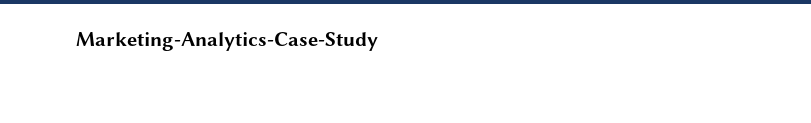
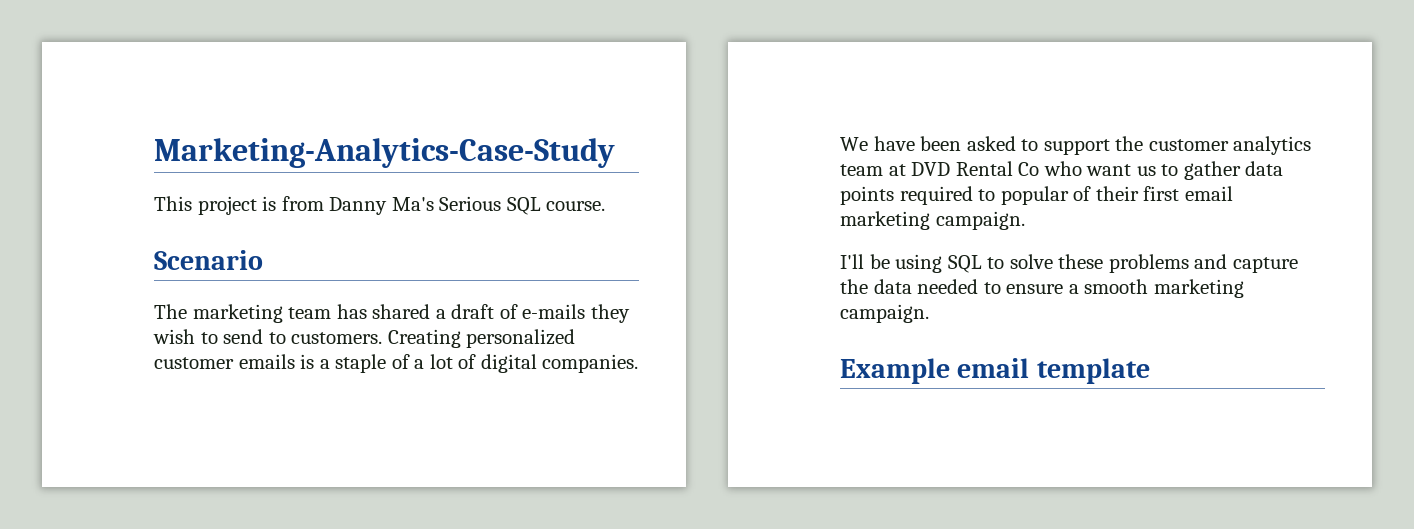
(378, 41) none -> [154,196,606,215] [154,250,263,270] [154,304,630,323] [153,329,576,348] [154,354,639,373] [840,136,1312,155] [840,161,1284,180] [840,186,1233,205] [840,211,1025,230] [840,254,1298,273] [840,279,1244,298] [840,304,929,323] [840,358,1150,384] // This project is from Danny Ma's Serious SQL course. // Scenario // The marketing team has shared a draft of e-mails they wish to send to customers. Creating personalized customer emails is a staple of a lot of digital companies. We have been asked to support the customer analytics team at DVD Rental Co who want us to gather data points required to popular of their first email marketing campaign. // I'll be using SQL to solve these problems and capture the data needed to ensure a smooth marketing campaign. // Example email template

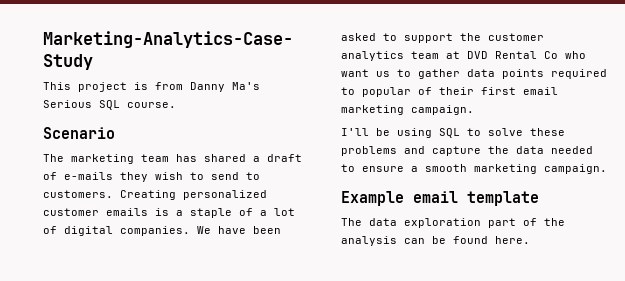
(1150, 371) none -> [341,218,565,228] [341,236,530,246] // The data exploration part of the analysis can be found here.

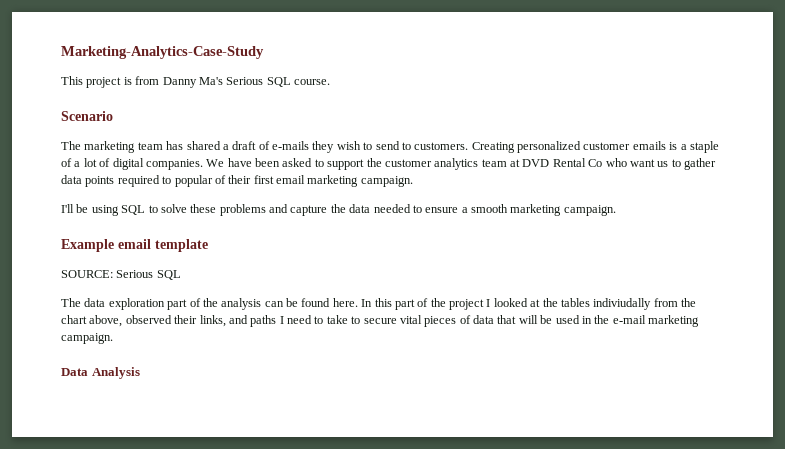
(539, 198) none -> [61,270,181,280] // SOURCE: Serious SQL
(530, 240) none -> [361,298,696,310] [61,315,699,327] [61,333,113,344] [61,367,140,379] In this part of the project I looked at the tables indiviudally from the chart above, observed their links, and paths I need to take to secure vital pieces of data that will be used in the e-mail marketing campaign. // Data Analysis

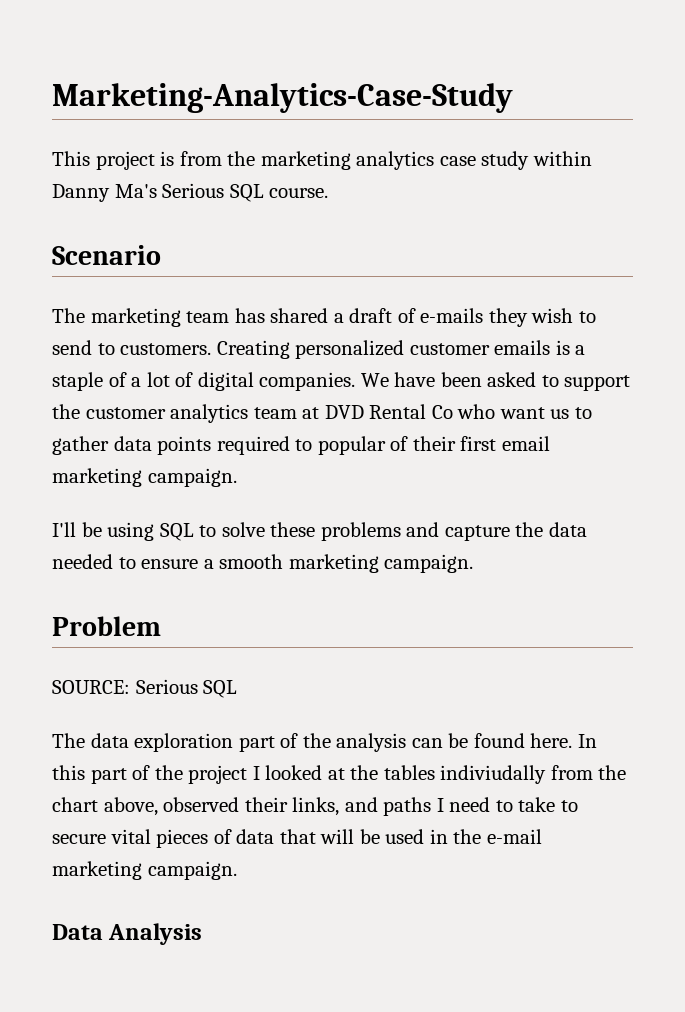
(160, 80) none -> [227,151,592,170] the marketing analytics case study within
[61,239,208,252] Example email template -> [52,616,161,636] Problem

